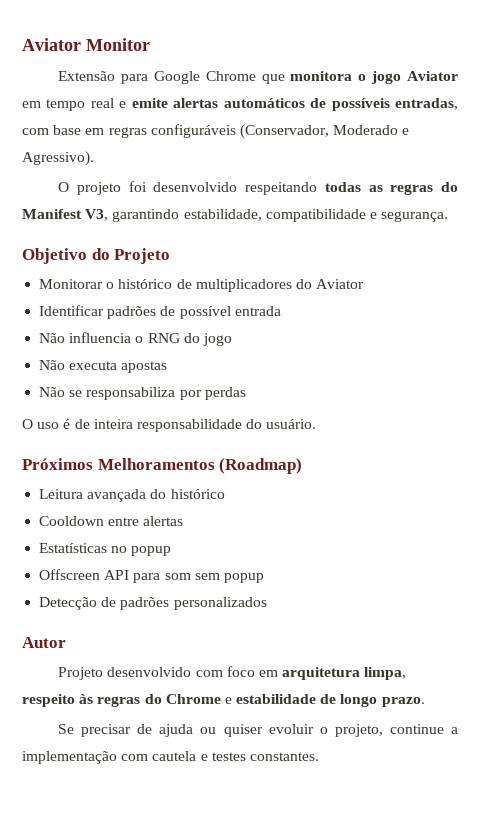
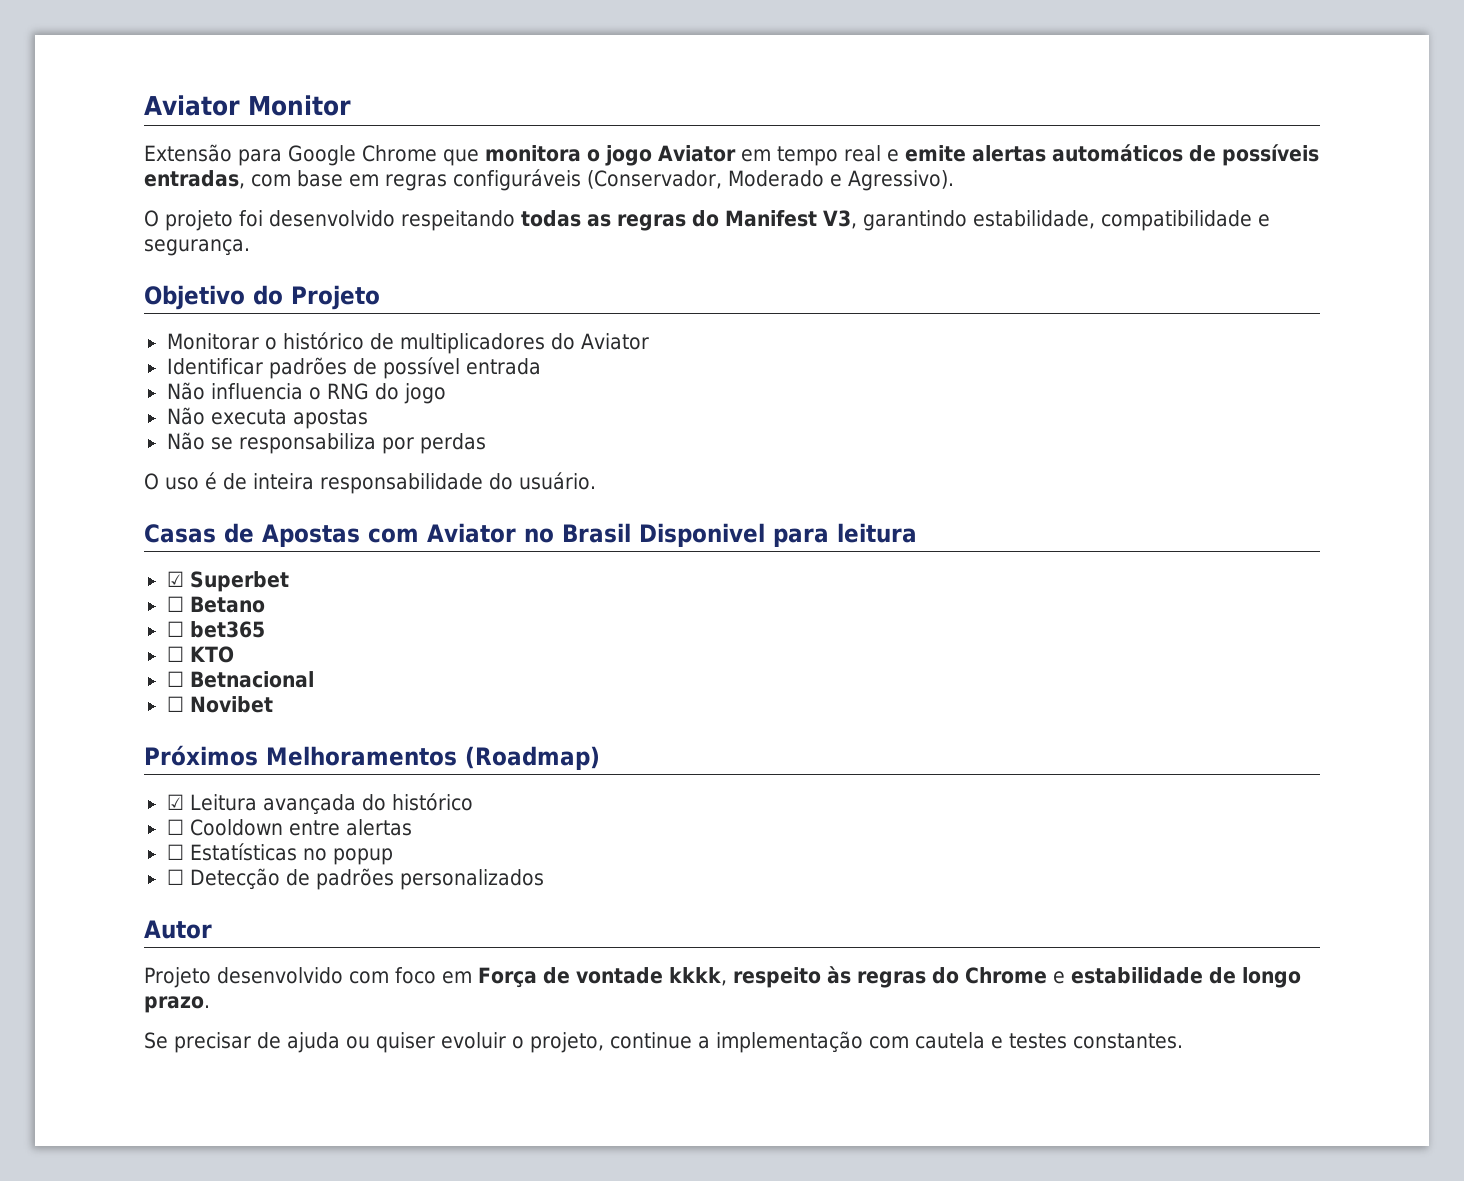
(317, 424) none -> [144,523,917,547] [166,571,289,592] [166,596,265,613] [166,621,265,638] [166,646,234,663] [166,671,314,688] [166,696,273,713] // Casas de Apostas com Aviator no Brasil Disponivel para leitura // ☑ Superbet // ☐ Betano // ☐ bet365 // ☐ KTO // ☐ Betnacional // ☐ Novibet
(303, 466) none -> [166,794,184,810] ☑
(225, 494) none -> [166,819,184,835] ☐
(184, 521) none -> [166,844,184,860] ☐
[39,569,264,583] Offscreen API para som sem popup // -> [166,869,184,885] ☐
[282,667,407,680] arquitetura limpa, -> [478,967,727,988] Força de vontade kkkk,

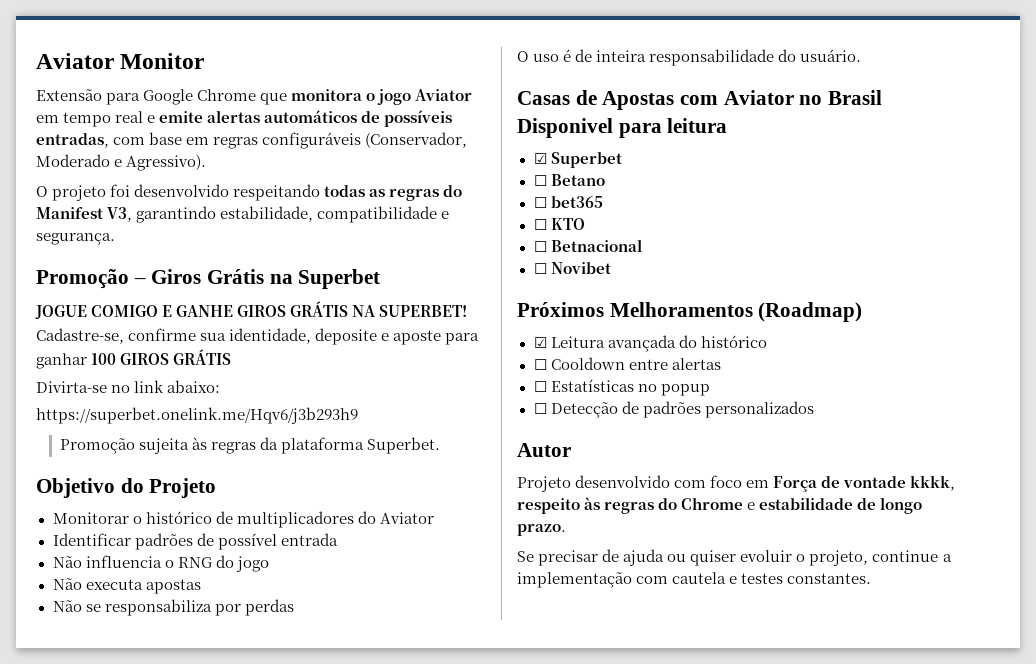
(250, 247) none -> [36,269,381,289] [35,301,468,319] [36,328,480,345] [36,349,232,369] [36,380,221,393] [36,407,358,424] [59,437,441,454] // Promoção – Giros Grátis na Superbet // JOGUE COMIGO E GANHE GIROS GRÁTIS NA SUPERBET! // Cadastre-se, confirme sua identidade, deposite e aposte para ganhar 100 GIROS GRÁTIS // Divirta-se no link abaixo: // https://superbet.onelink.me/Hqv6/j3b293h9 // Promoção sujeita às regras da plataforma Superbet.

